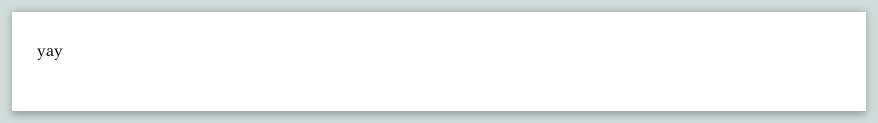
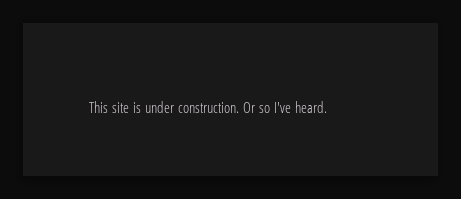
[37,48,63,60] yay -> [89,101,328,113] This site is under construction. Or so I've heard.

